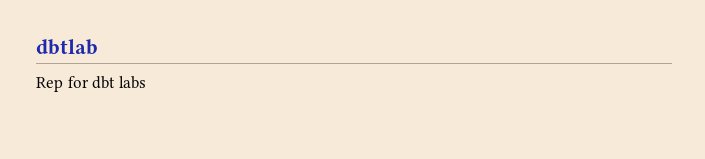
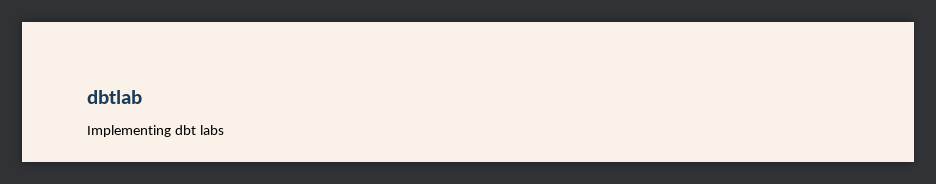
[36,76,89,92] Rep for -> [87,125,171,137] Implementing

